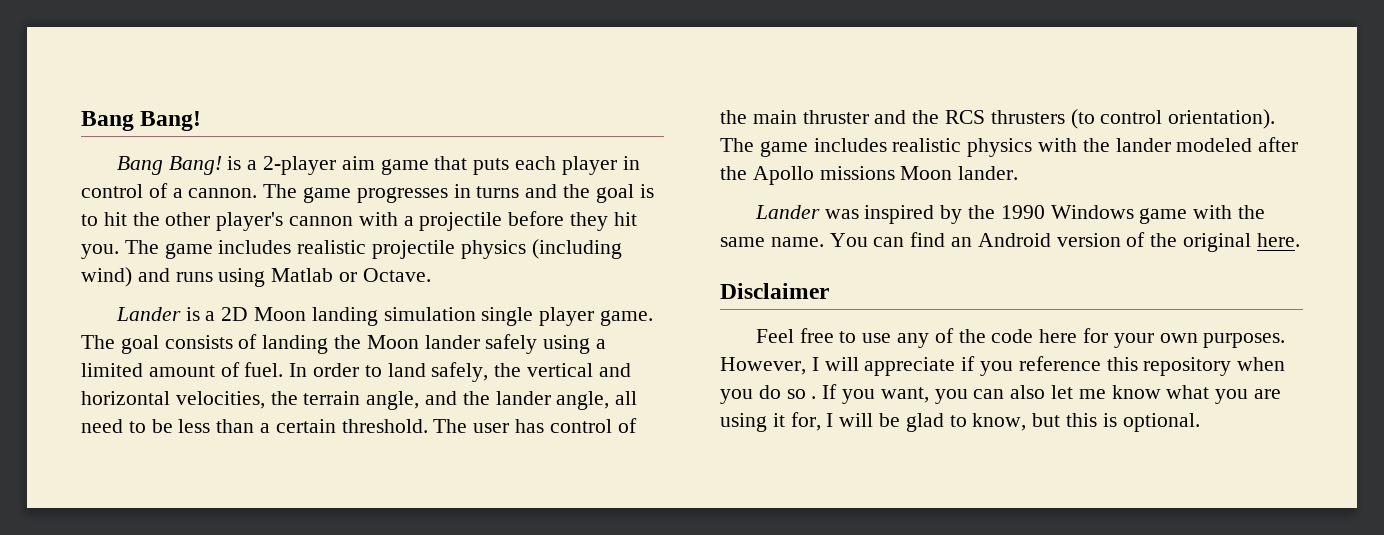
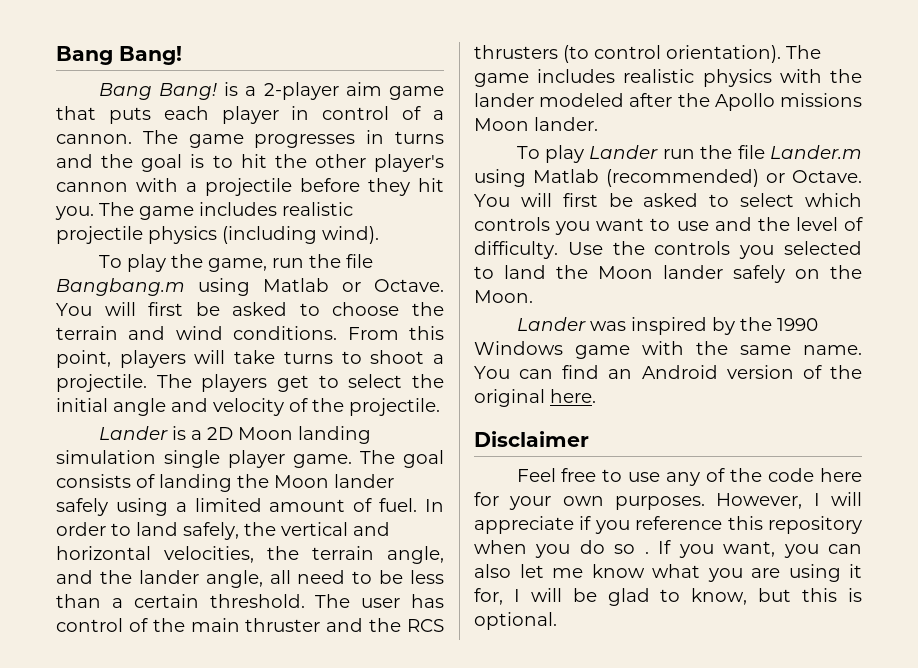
[81,267,431,287] wind) and runs using Matlab or Octave. -> [322,226,379,244] [98,254,373,272] [56,278,444,296] [56,302,444,316] [56,326,444,340] [56,350,445,368] [56,374,445,392] [56,398,440,416] wind). // To play the game, run the file Bangbang.m using Matlab or Octave. You will first be asked to choose the terrain and wind conditions. From this point, players will take turns to shoot a projectile. The players get to select the initial angle and velocity of the projectile.
(1019, 173) none -> [516,145,862,163] [474,169,862,187] [474,193,862,207] [474,217,863,235] [474,241,862,259] [474,265,862,283] [474,290,533,303] // To play Lander run the file Lander.m using Matlab (recommended) or Octave. You will first be asked to select which controls you want to use and the level of difficulty. Use the controls you selected to land the Moon lander safely on the Moon.

